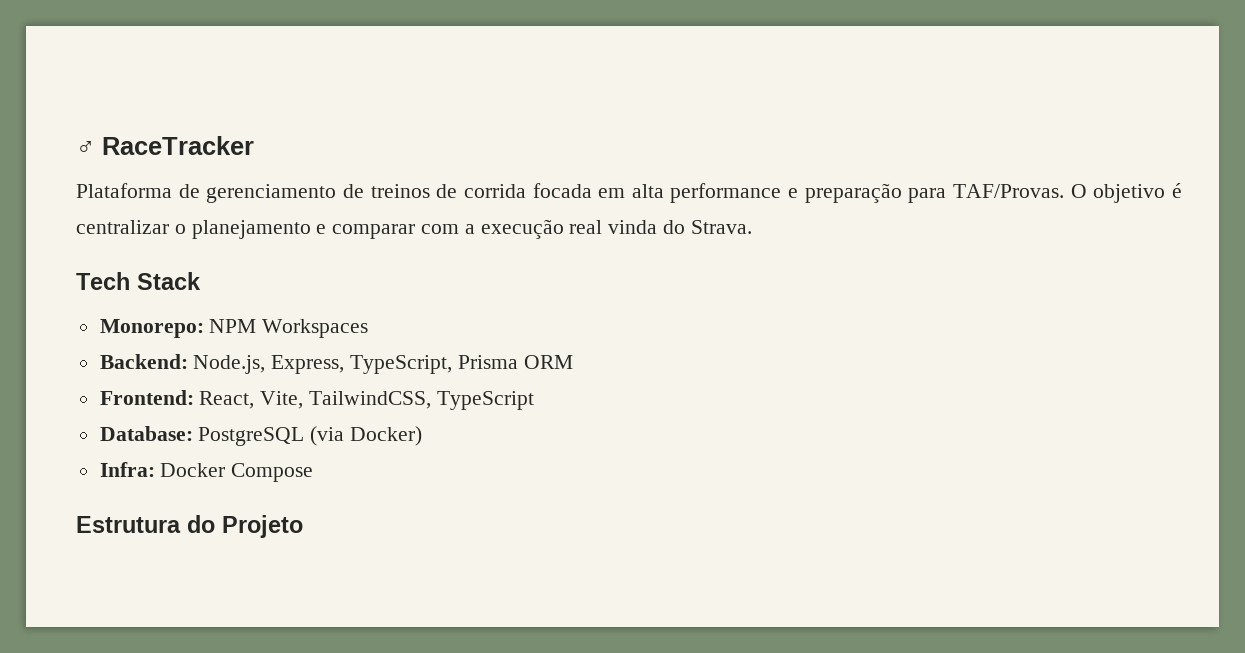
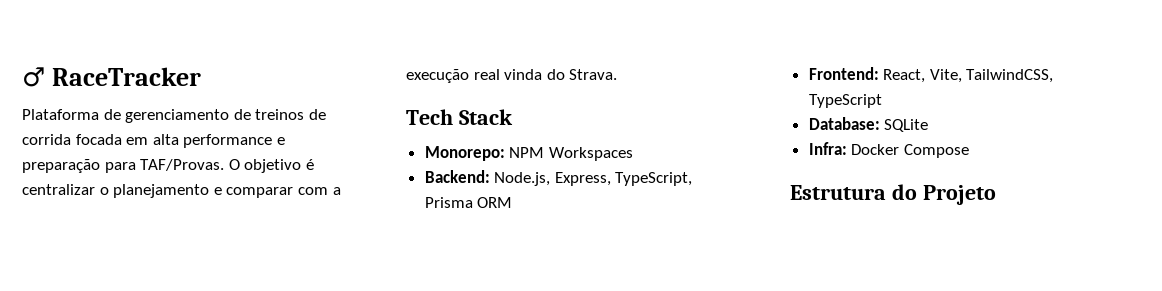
[198,426,423,446] PostgreSQL (via Docker) -> [884,119,929,132] SQLite

